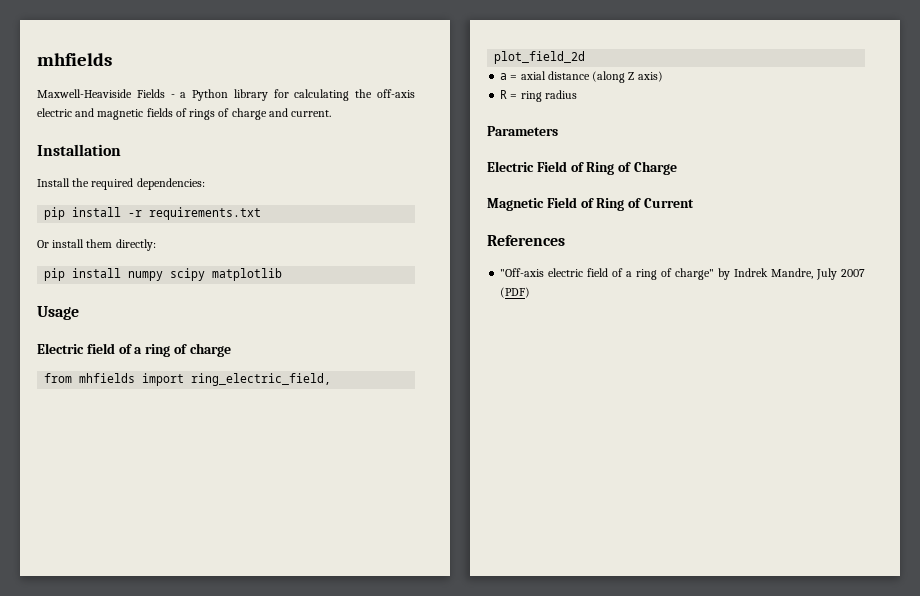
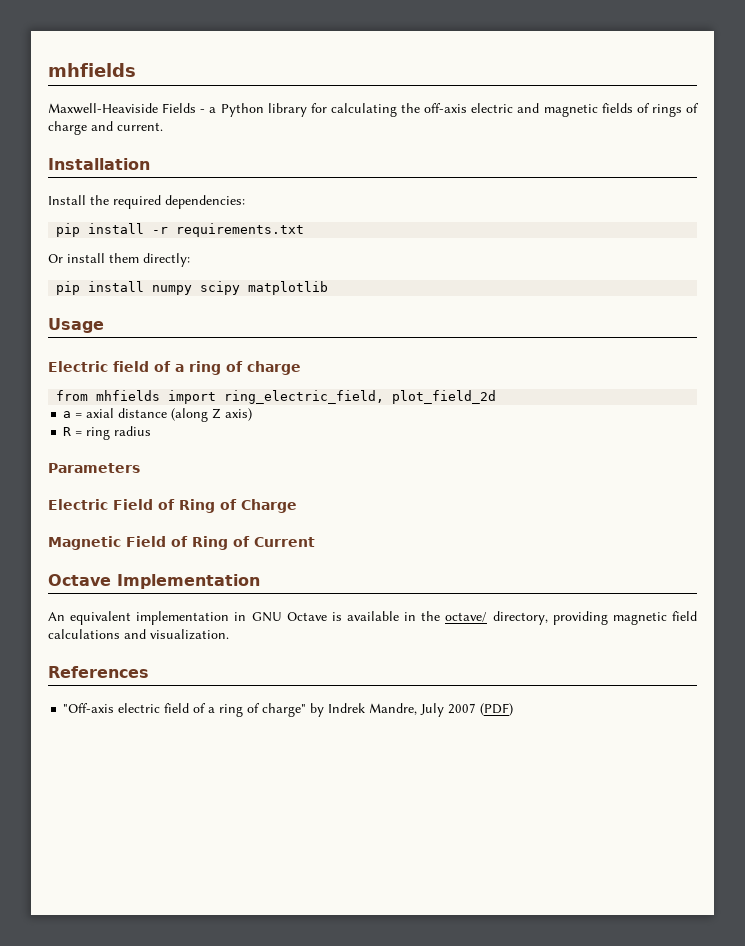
(694, 203) none -> [48,574,260,589] [48,611,697,625] [48,629,229,640] // Octave Implementation // An equivalent implementation in GNU Octave is available in the octave/ directory, providing magnetic field calculations and visualization.

